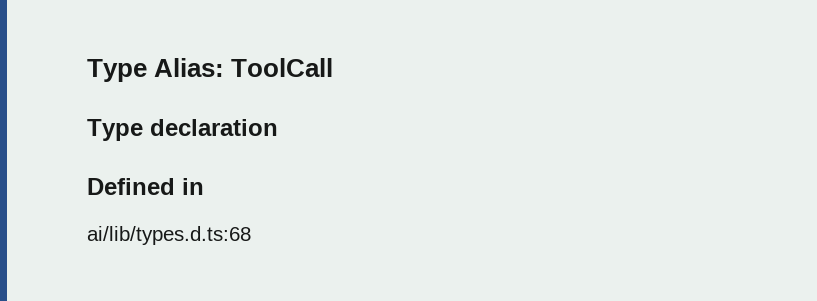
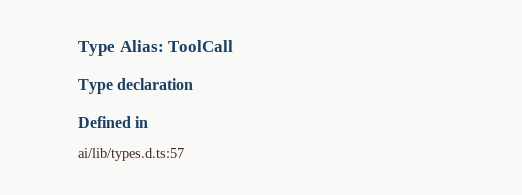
[87,226,251,245] ai/lib/types.d.ts:68 -> [78,148,184,161] ai/lib/types.d.ts:57

